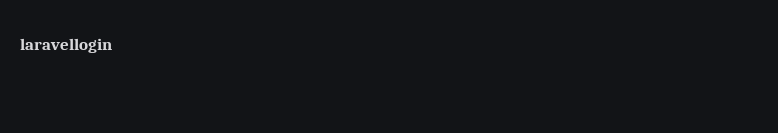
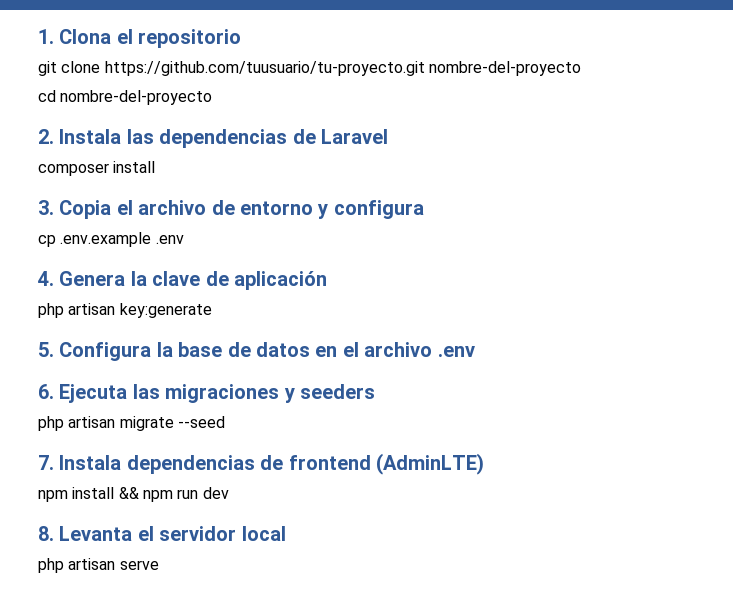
[20,38,112,53] laravellogin -> [38,29,242,48] [38,61,581,76] [38,90,213,105] [38,129,388,148] [38,161,156,176] [38,200,424,219] [38,232,184,247] [38,271,327,290] [38,303,212,318] [38,342,475,361] [38,384,375,403] [38,416,225,431] [38,453,484,475] [38,487,229,502] [38,526,286,541] [38,558,159,573] 1. Clona el repositorio // git clone https://github.com/tuusuario/tu-proyecto.git nombre-del-proyecto // cd nombre-del-proyecto // 2. Instala las dependencias de Laravel // composer install // 3. Copia el archivo de entorno y configura // cp .env.example .env // 4. Genera la clave de aplicación // php artisan key:generate // 5. Configura la base de datos en el archivo .env // 6. Ejecuta las migraciones y seeders // php artisan migrate --seed // 7. Instala dependencias de frontend (AdminLTE) // npm install && npm run dev // 8. Levanta el servidor local // php artisan serve

